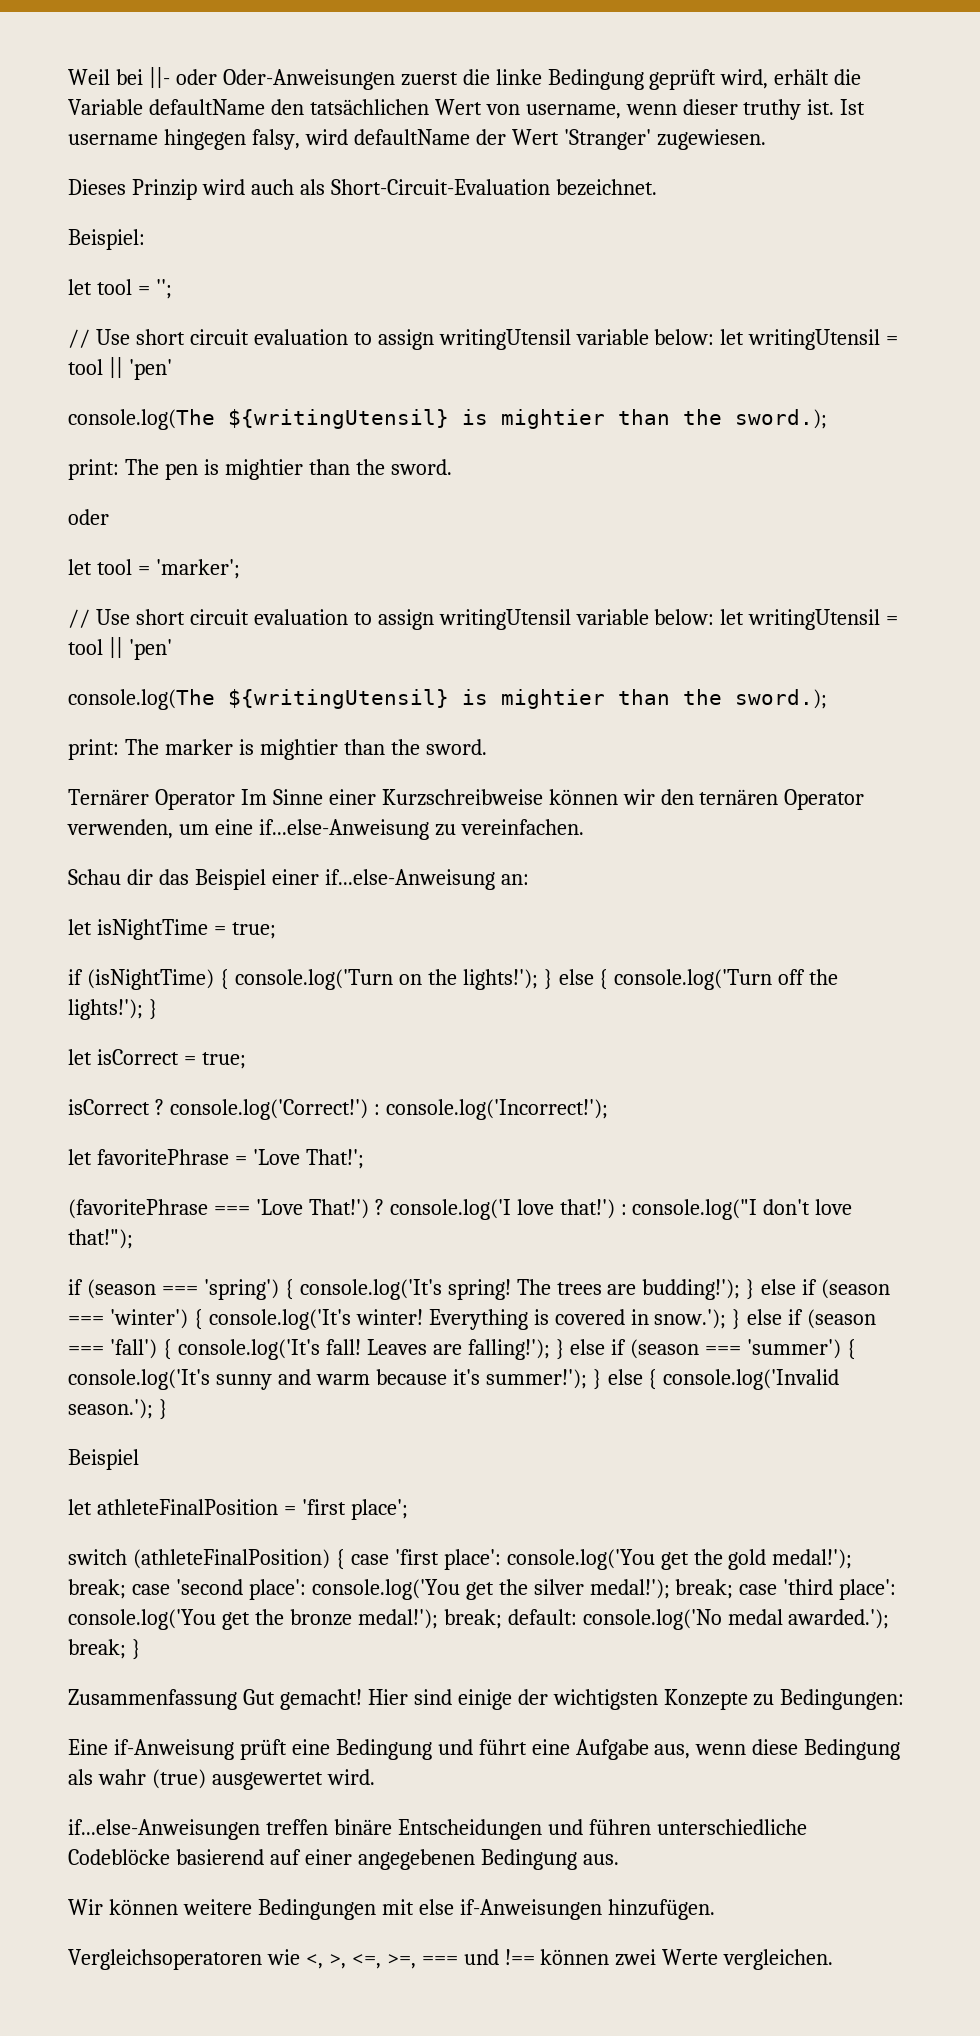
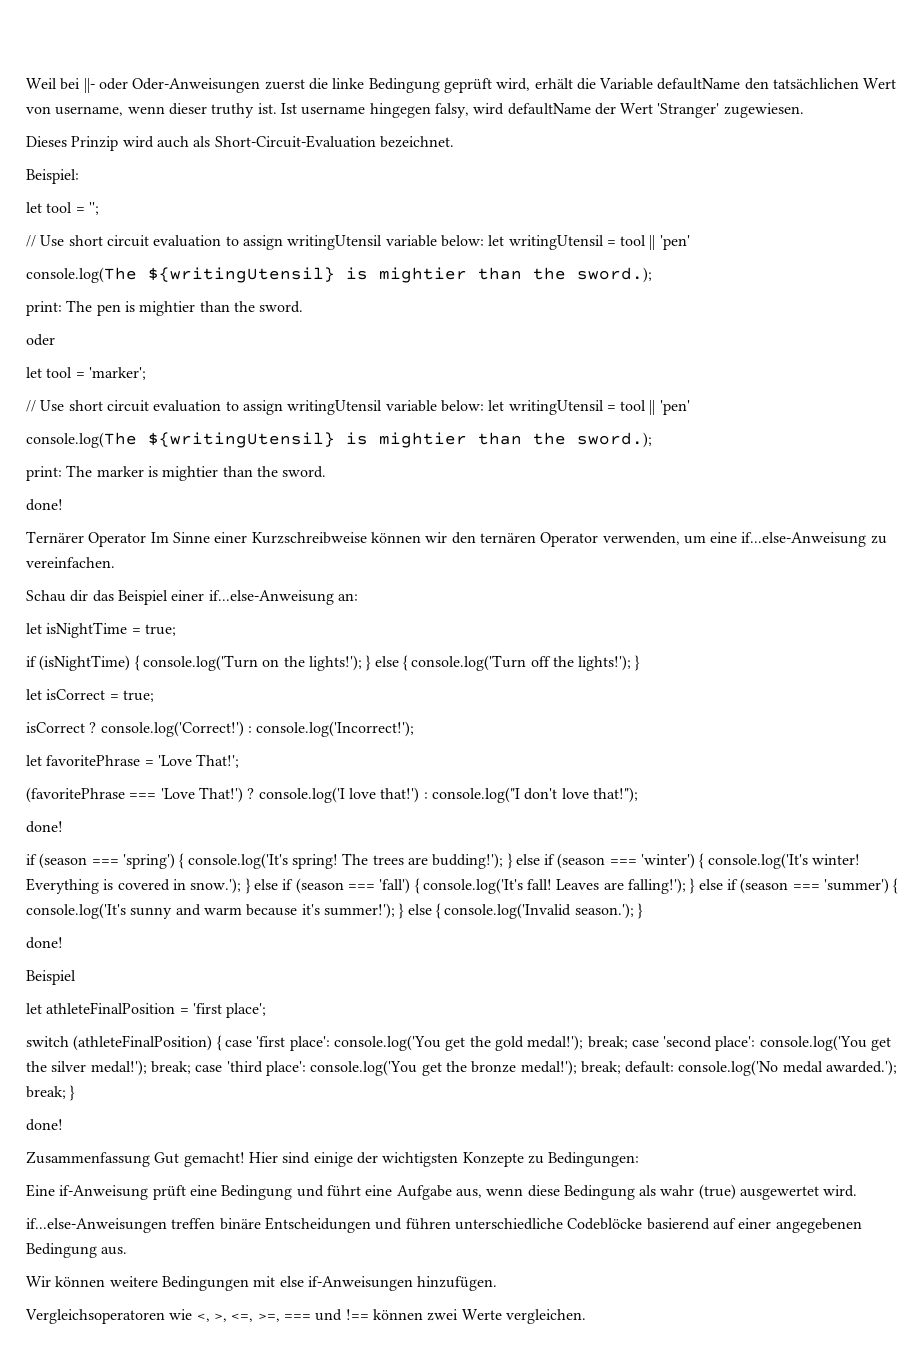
(487, 747) none -> [26,499,63,511] // done!
(133, 1239) none -> [26,821,63,833] // done!
(168, 1409) none -> [26,937,63,949] // done!
(141, 1649) none -> [26,1119,63,1131] // done!

